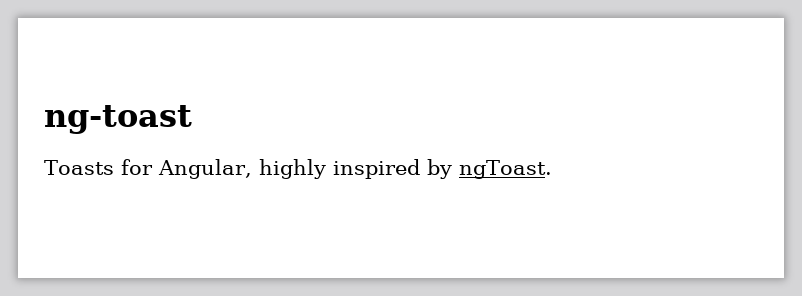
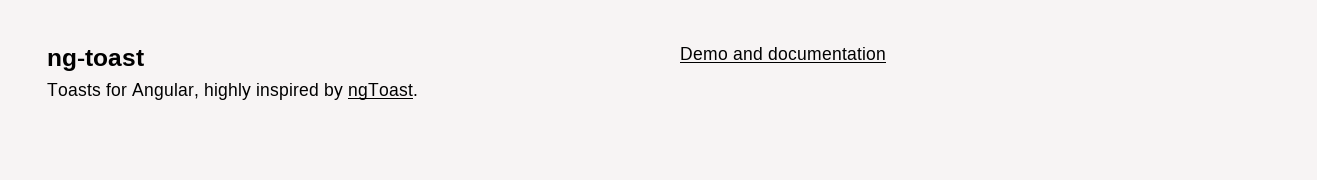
(552, 169) none -> [680,47,886,60] // Demo and documentation

